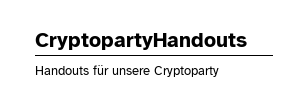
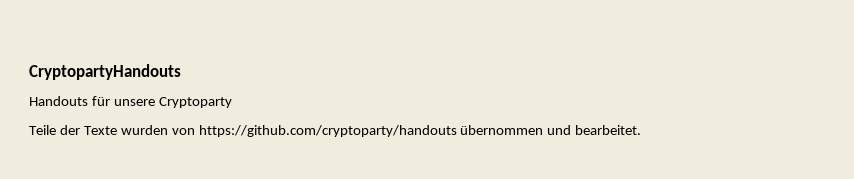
(219, 71) none -> [29,125,642,137] // Teile der Texte wurden von https://github.com/cryptoparty/handouts übernommen und bearbeitet.

